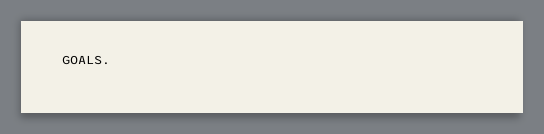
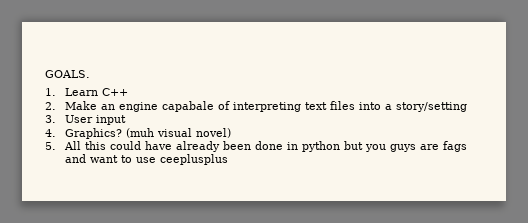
(110, 60) none -> [45,88,128,96] [45,101,467,112] [45,115,126,125] [45,128,231,139] [45,141,467,152] [64,154,228,165] // 1. Learn C++ // 2. Make an engine capabale of interpreting text files into a story/setting // 3. User input // 4. Graphics? (muh visual novel) // 5. All this could have already been done in python but you guys are fags and want to use ceeplusplus

